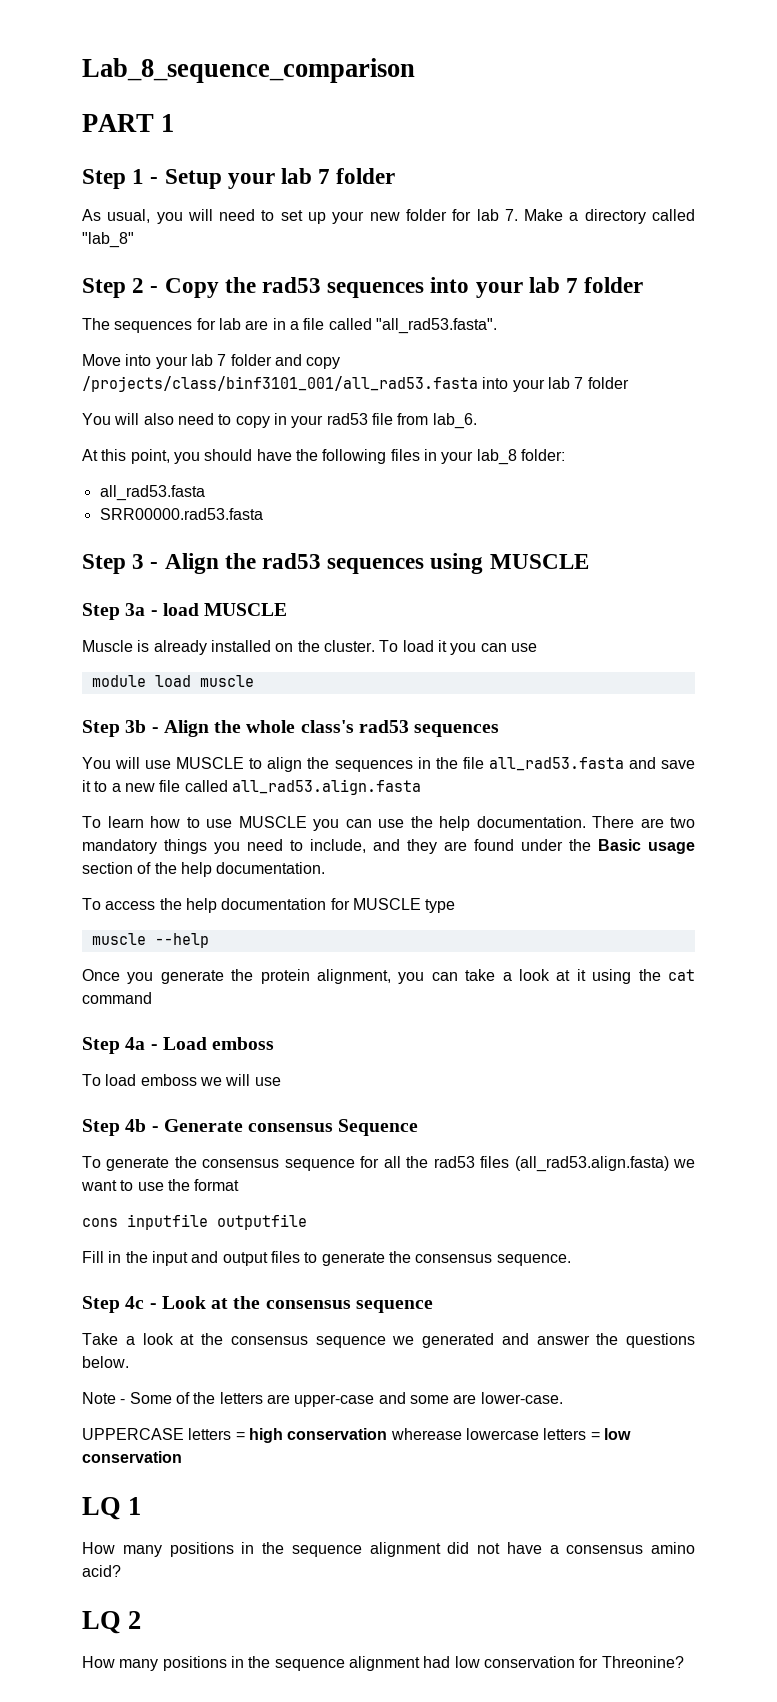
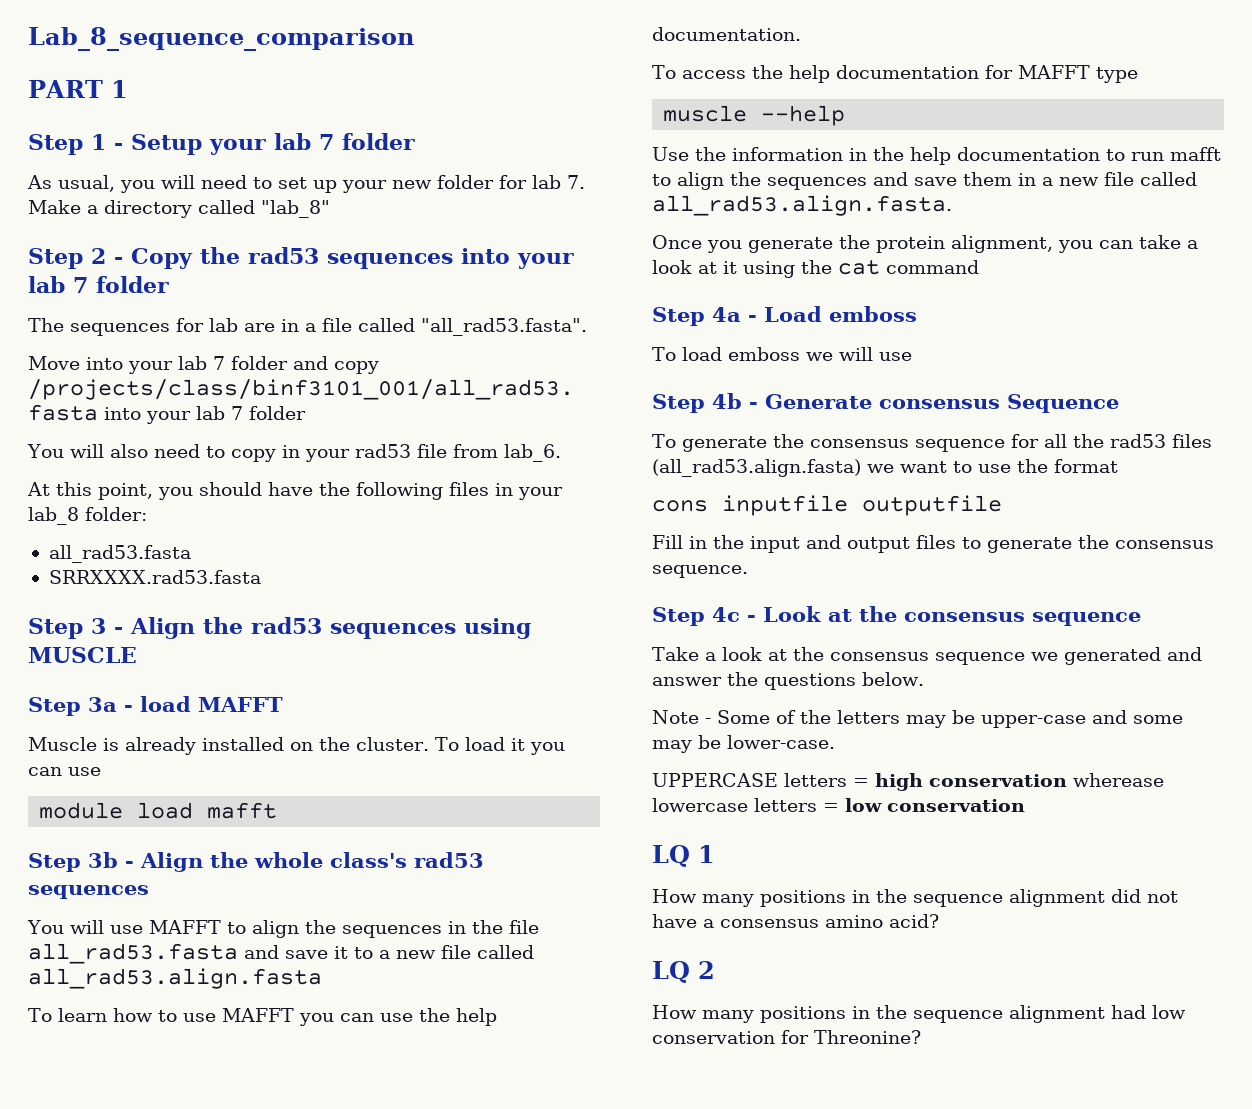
[99,508,263,520] SRR00000.rad53.fasta -> [48,570,261,584] SRRXXXX.rad53.fasta
[204,603,288,616] MUSCLE -> [198,697,283,712] MAFFT
[199,675,254,687] muscle -> [207,802,278,819] mafft
[176,757,245,769] MUSCLE -> [148,920,221,934] MAFFT
[238,816,307,828] MUSCLE -> [221,1008,294,1022] MAFFT
[592,816,695,828] [82,839,695,854] [82,862,326,877] There are two mandatory things you need to include, and they are found under the Basic usage section of the help documentation. -> (801, 34) none
[352,898,421,910] MUSCLE -> [1017,65,1090,79] MAFFT
(209, 940) none -> [652,147,1221,165] [652,172,1197,190] [652,195,952,216] // Use the information in the help documentation to run mafft to align the sequences and save them in a new file called all_rad53.align.fasta.
[266,1394,290,1404] are -> [906,710,975,728] may be
[453,1394,477,1404] are -> [652,735,721,753] may be

